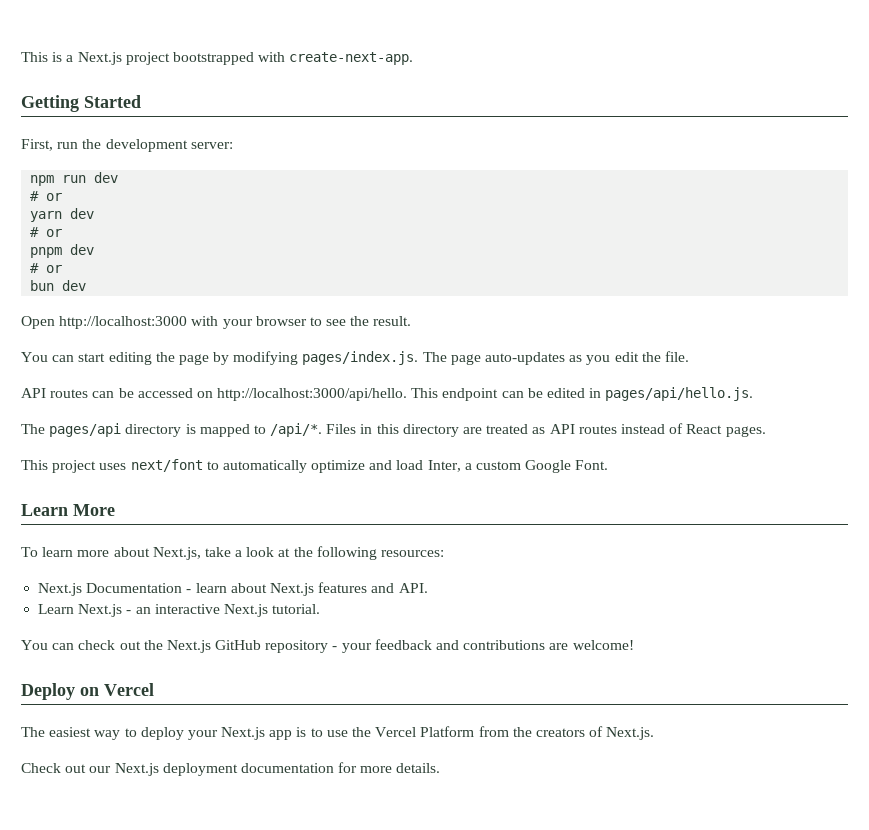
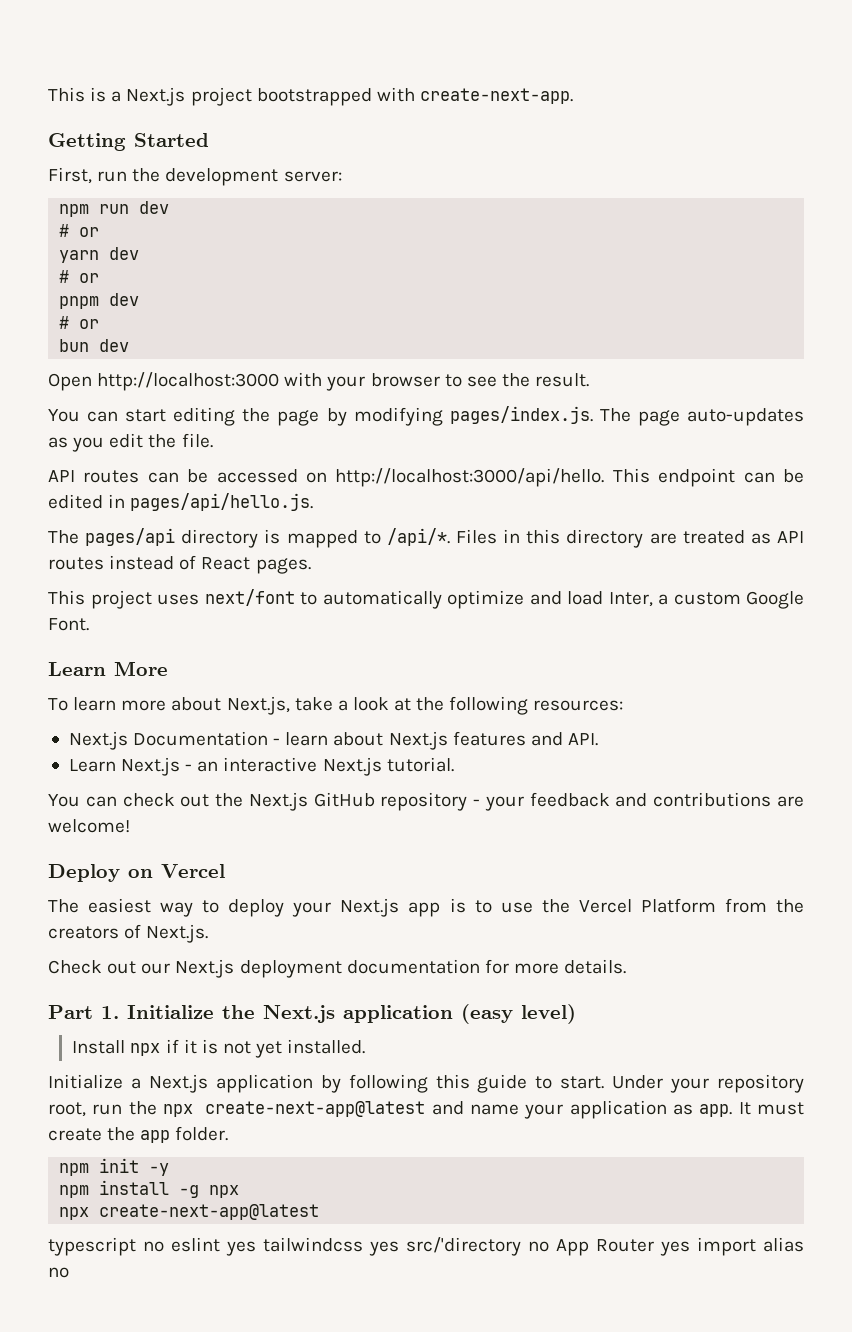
(441, 768) none -> [48,1004,576,1024] [72,1039,366,1058] [48,1074,804,1093] [48,1100,805,1119] [48,1126,229,1143] [59,1158,170,1176] [59,1180,240,1198] [59,1204,320,1220] [48,1237,804,1256] [48,1267,69,1278] // Part 1. Initialize the Next.js application (easy level) // Install npx if it is not yet installed. // Initialize a Next.js application by following this guide to start. Under your repository root, run the npx create-next-app@latest and name your application as app. It must create the app folder. // npm init -y // npm install -g npx // npx create-next-app@latest // typescript no eslint yes tailwindcss yes src/'directory no App Router yes import alias no

